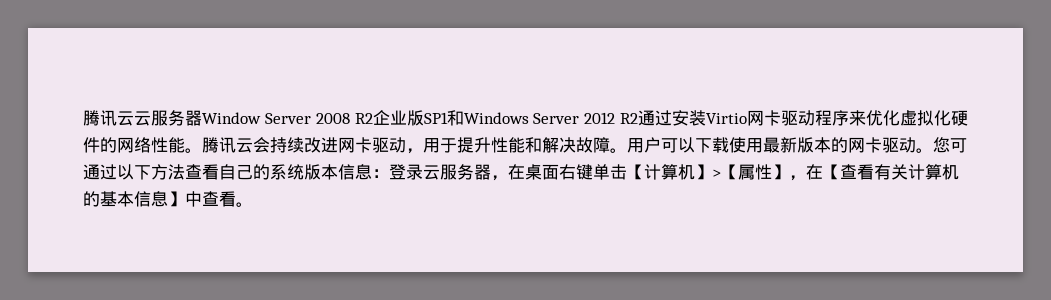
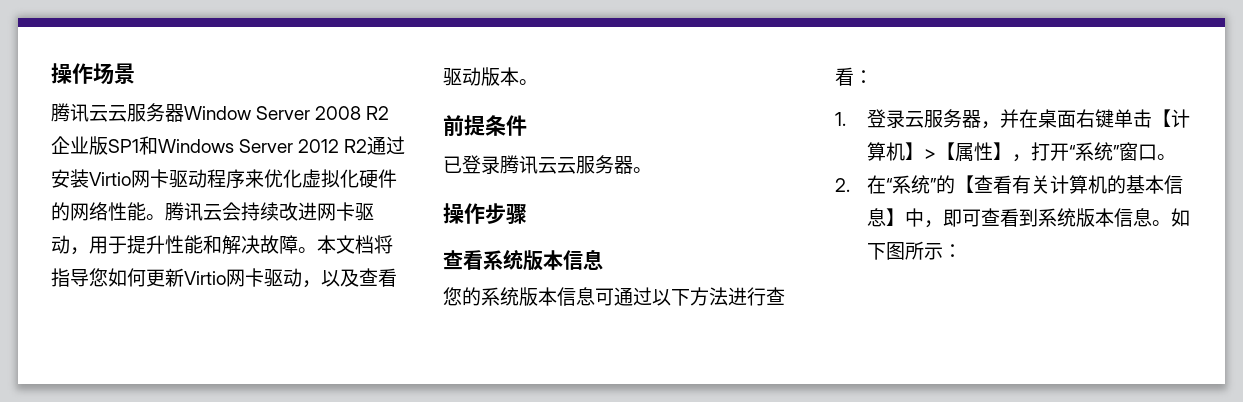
(83, 118) none -> [51,63,135,85] 操作场景 //
[627,137,967,153] [83,164,389,180] 用户可以下载使用最新版本的网卡驱动。您可通过以下方法查看自己的系统版本信息： -> [317,235,393,254] [51,268,397,288] [443,67,538,86] [443,115,527,137] [443,155,652,174] [443,203,527,224] [443,249,603,271] [443,287,785,306] [835,67,873,86] [835,112,846,126] 本文档将指导您如何更新Virtio网卡驱动，以及查看驱动版本。 // 前提条件 // 已登录腾讯云云服务器。 // 操作步骤 // 查看系统版本信息 // 您的系统版本信息可通过以下方法进行查看： // 1.
(508, 178) none -> [1000,109,1020,128] 并
[806,164,823,180] 在 -> [1031,142,1177,161] [835,175,956,194] 打开“系统”窗口。 // 2.在“系统”的
[202,191,253,207] 查看。 -> [924,208,1191,228] [867,241,963,260] ，即可查看到系统版本信息。如下图所示：

